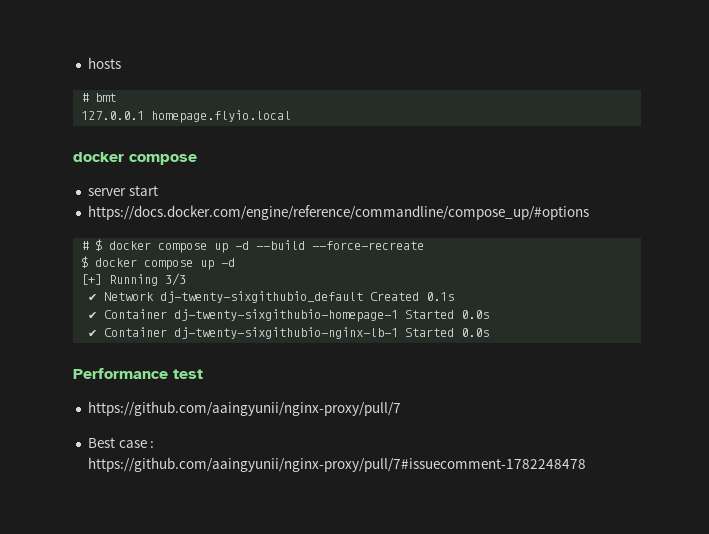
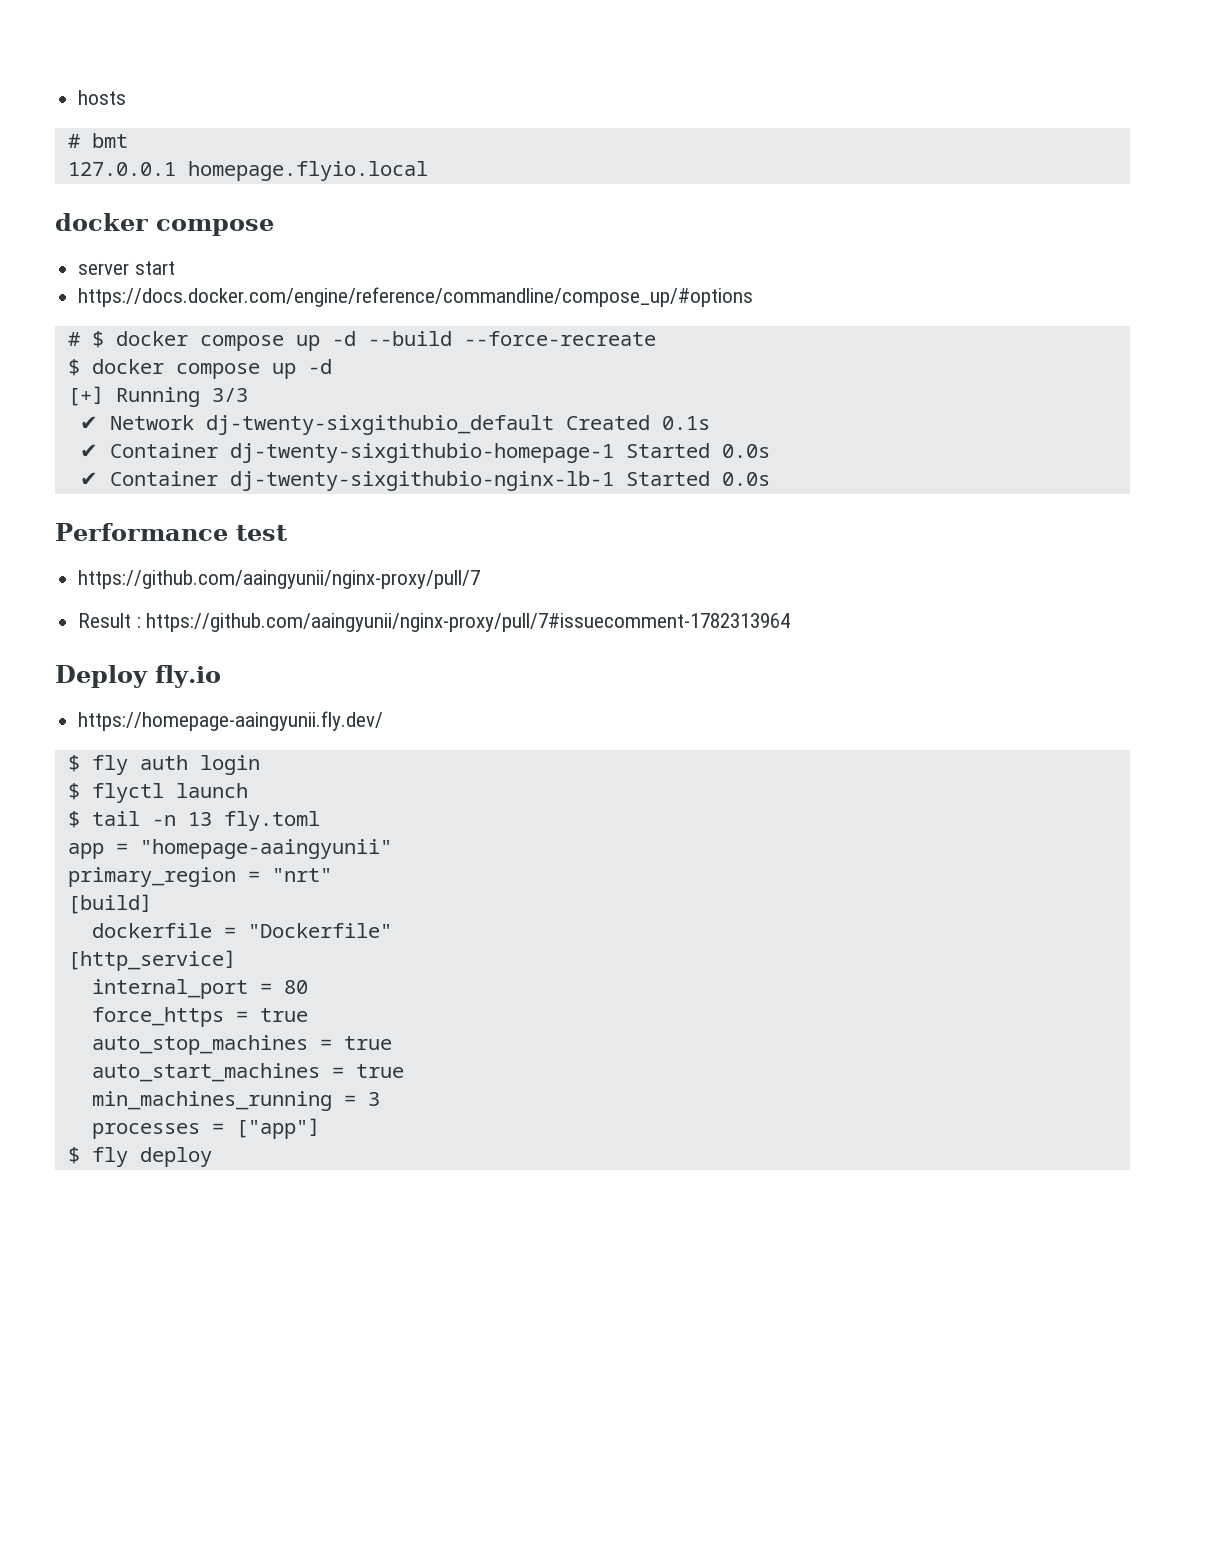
[87,437,155,448] [87,457,586,472] Best case : https://github.com/aaingyunii/nginx-proxy/pull/7#issuecomment-1782248478 -> [78,613,791,632] [55,665,221,688] [78,711,384,731] [67,755,260,775] [67,783,248,803] [67,811,320,831] [67,839,392,859] [67,867,332,887] [67,894,152,914] [91,923,392,938] [67,950,236,971] [91,979,308,999] [91,1007,308,1027] [91,1035,392,1055] [91,1063,404,1082] [91,1091,380,1111] [91,1118,320,1139] [67,1147,212,1167] Result : https://github.com/aaingyunii/nginx-proxy/pull/7#issuecomment-1782313964 // Deploy fly.io // https://homepage-aaingyunii.fly.dev/ // $ fly auth login // $ flyctl launch // $ tail -n 13 fly.toml // app = "homepage-aaingyunii" // primary_region = "nrt" // [build] // dockerfile = "Dockerfile" // [http_service] // internal_port = 80 // force_https = true // auto_stop_machines = true // auto_start_machines = true // min_machines_running = 3 // processes = ["app"] // $ fly deploy

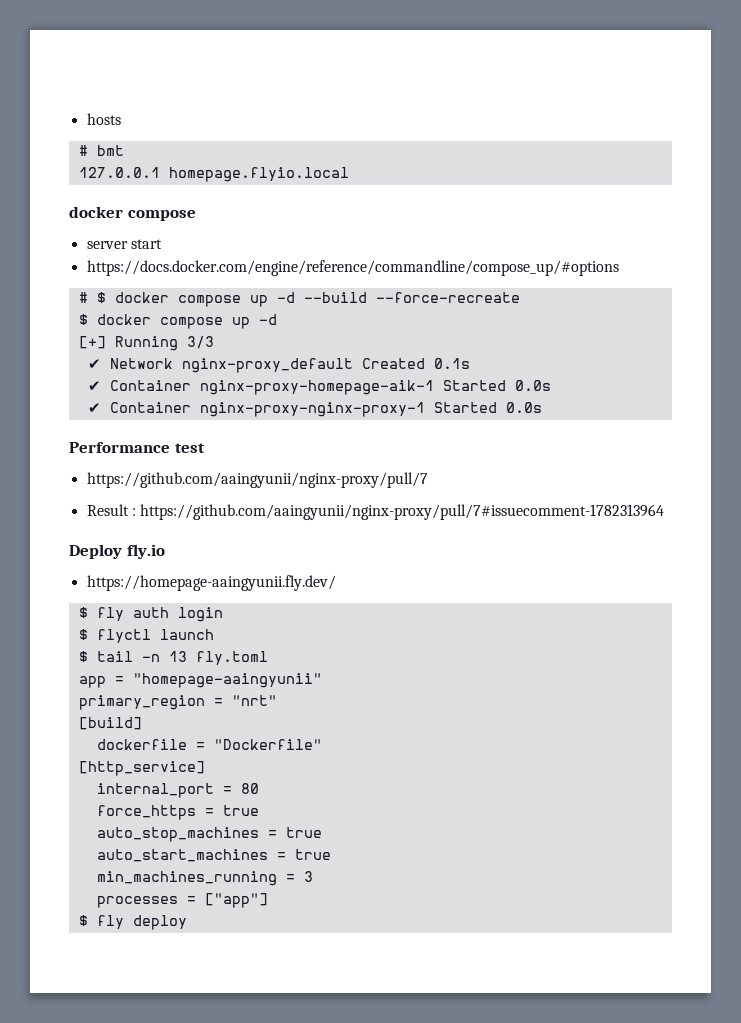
[205,415,554,435] dj-twenty-sixgithubio_default -> [181,358,353,373] nginx-proxy_default
[229,443,614,463] dj-twenty-sixgithubio-homepage-1 -> [199,380,434,395] nginx-proxy-homepage-aik-1
[229,471,614,491] dj-twenty-sixgithubio-nginx-lb-1 -> [199,402,425,417] nginx-proxy-nginx-proxy-1

